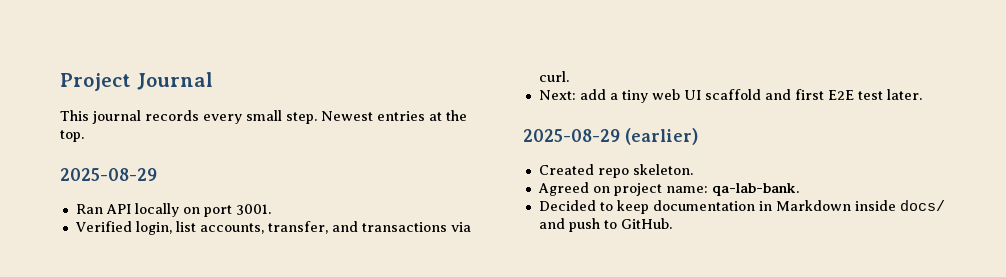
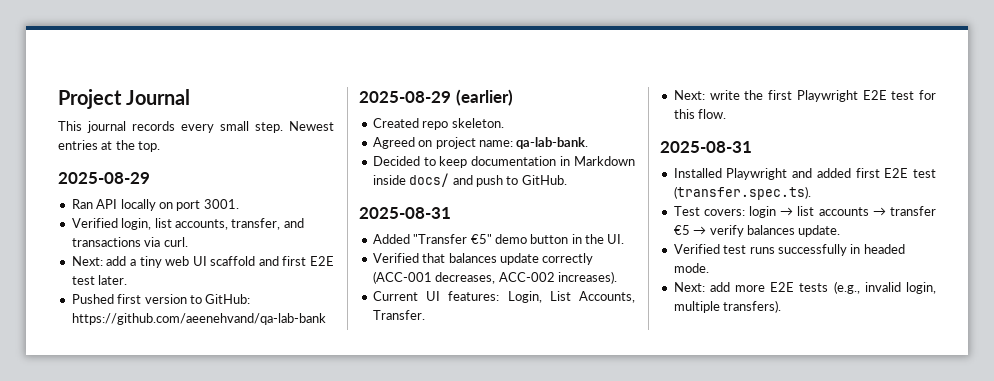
(922, 94) none -> [71,294,251,304] [71,313,326,325] // Pushed first version to GitHub: https://github.com/aeenehvand/qa-lab-bank
(672, 223) none -> [359,207,451,219] [372,234,625,244] [372,253,594,265] [372,271,617,284] [372,291,635,303] [372,310,425,320] [673,90,936,102] [673,109,727,119] [660,141,752,153] [673,168,936,180] [673,186,811,200] [673,206,936,218] [673,225,841,237] [673,244,905,256] [673,263,709,273] [673,281,936,294] [673,300,782,313] // 2025-08-31 // Added "Transfer €5" demo button in the UI. // Verified that balances update correctly (ACC-001 decreases, ACC-002 increases). // Current UI features: Login, List Accounts, Transfer. // Next: write the first Playwright E2E test for this flow. // 2025-08-31 // Installed Playwright and added first E2E test (transfer.spec.ts). // Test covers: login → list accounts → transfer €5 → verify balances update. // Verified test runs successfully in headed mode. // Next: add more E2E tests (e.g., invalid login, multiple transfers).

